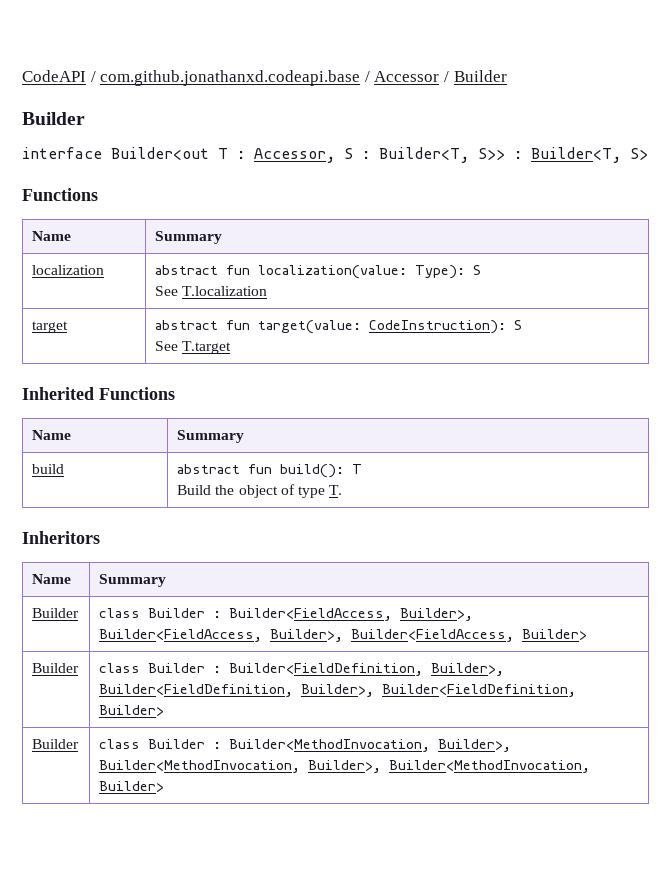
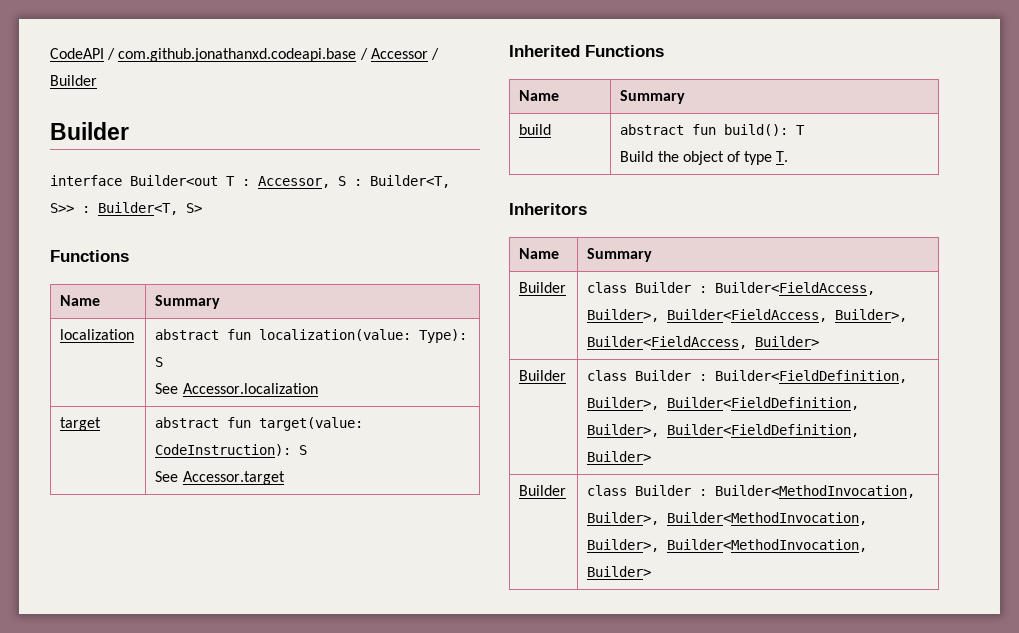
[182,286,268,296] T.localization -> [182,383,318,394] Accessor.localization
[182,341,232,354] T.target -> [182,471,285,485] Accessor.target

